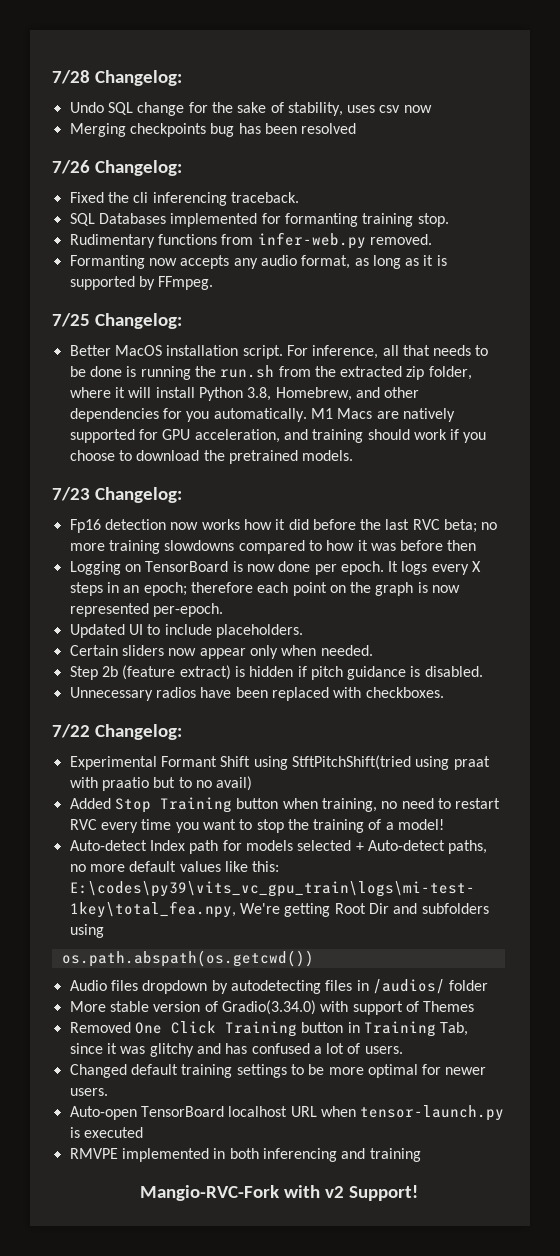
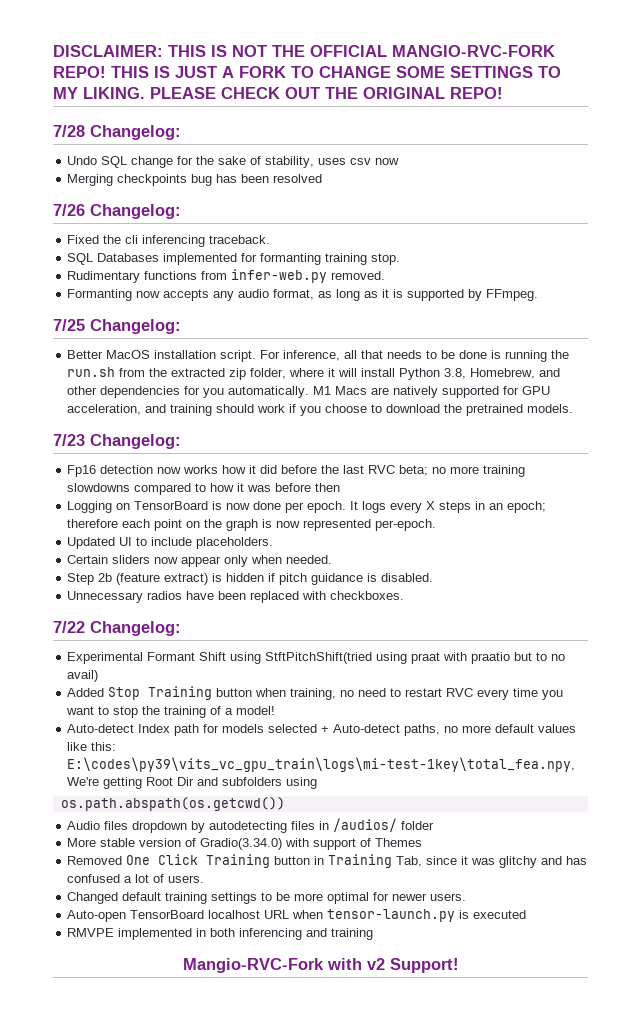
(52, 77) none -> [53,45,555,57] [53,66,561,78] [53,87,503,99] DISCLAIMER: THIS IS NOT THE OFFICIAL MANGIO-RVC-FORK REPO! THIS IS JUST A FORK TO CHANGE SOME SETTINGS TO MY LIKING. PLEASE CHECK OUT THE ORIGINAL REPO! //

